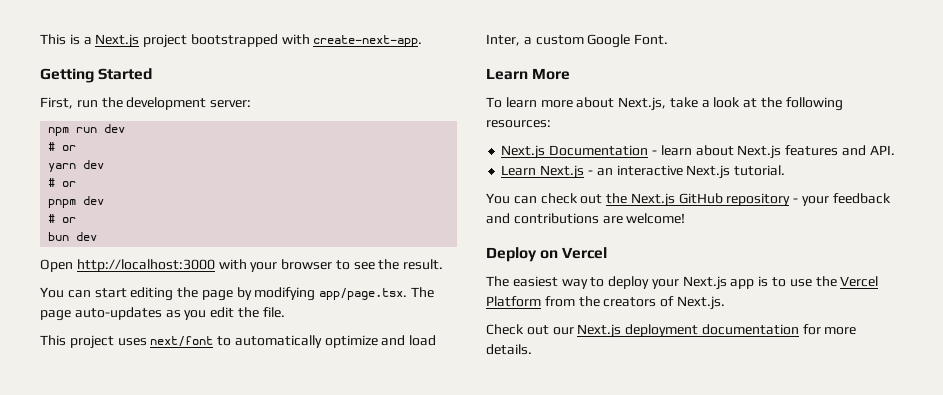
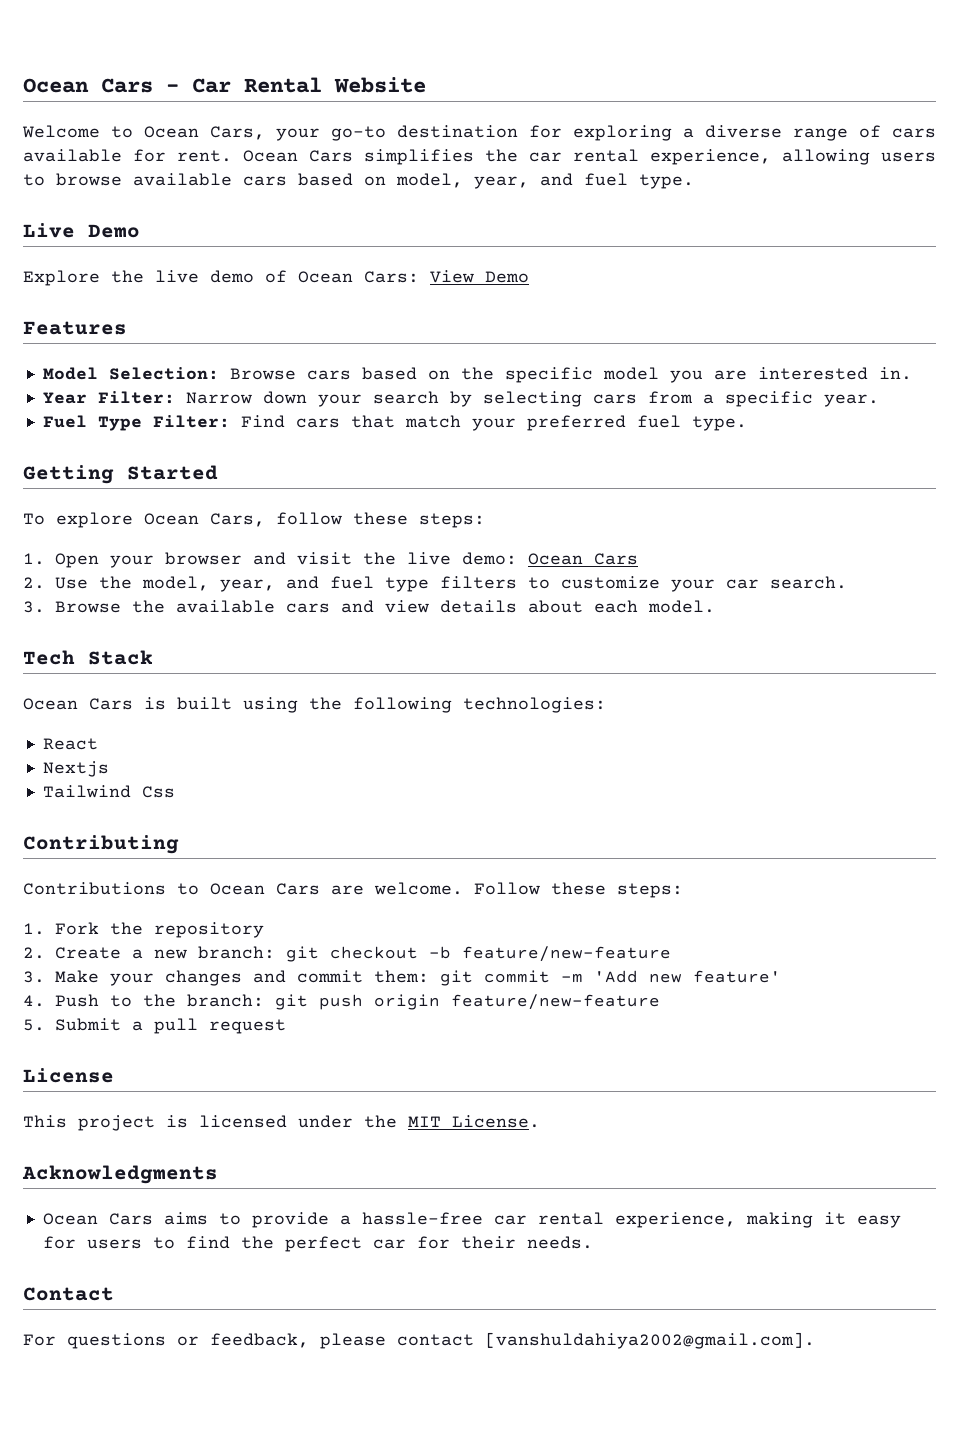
[40,34,423,48] [40,68,153,83] [40,97,252,110] [48,124,126,136] [48,142,77,151] [48,160,105,172] [48,178,77,187] [48,196,105,208] [48,214,77,223] [48,232,98,241] [40,259,444,272] [40,287,435,301] [40,307,285,321] [40,335,437,349] [486,34,669,48] [486,68,571,80] [486,97,843,111] [486,120,551,128] [501,145,895,159] [501,165,786,179] [486,193,891,207] [486,213,686,224] [486,247,608,262] [486,276,879,290] [486,296,725,310] [486,324,857,338] [486,344,532,355] This is a Next.js project bootstrapped with create-next-app. // Getting Started // First, run the development server: // npm run dev // # or // yarn dev // # or // pnpm dev // # or // bun dev // Open http://localhost:3000 with your browser to see the result. // You can start editing the page by modifying app/page.tsx. The page auto-updates as you edit the file. // This project uses next/font to automatically optimize and load Inter, a custom Google Font. // Learn More // To learn more about Next.js, take a look at the following resources: // Next.js Documentation - learn about Next.js features and API. // Learn Next.js - an interactive Next.js tutorial. // You can check out the Next.js GitHub repository - your feedback and contributions are welcome! // Deploy on Vercel // The easiest way to deploy your Next.js app is to use the Vercel Platform from the creators of Next.js. // Check out our Next.js deployment documentation for more details. -> [23,77,426,93] [22,125,936,141] [23,149,936,165] [23,173,694,189] [23,223,140,238] [23,270,529,286] [23,321,127,335] [42,367,912,383] [42,391,879,407] [42,415,747,431] [23,465,218,484] [23,512,485,528] [23,552,638,568] [23,576,847,592] [23,600,715,613] [23,650,153,665] [23,697,606,713] [42,738,98,750] [42,761,109,777] [42,785,175,798] [23,835,179,854] [23,882,683,898] [23,922,264,938] [23,946,671,962] [23,970,781,986] [23,994,660,1010] [23,1018,286,1034] [23,1068,114,1083] [23,1115,540,1131] [22,1165,218,1184] [42,1212,901,1228] [42,1236,593,1252] [23,1287,114,1301] [23,1332,815,1349] Ocean Cars - Car Rental Website // Welcome to Ocean Cars, your go-to destination for exploring a diverse range of cars available for rent. Ocean Cars simplifies the car rental experience, allowing users to browse available cars based on model, year, and fuel type. // Live Demo // Explore the live demo of Ocean Cars: View Demo // Features // Model Selection: Browse cars based on the specific model you are interested in. // Year Filter: Narrow down your search by selecting cars from a specific year. // Fuel Type Filter: Find cars that match your preferred fuel type. // Getting Started // To explore Ocean Cars, follow these steps: // 1. Open your browser and visit the live demo: Ocean Cars // 2. Use the model, year, and fuel type filters to customize your car search. // 3. Browse the available cars and view details about each model. // Tech Stack // Ocean Cars is built using the following technologies: // React // Nextjs // Tailwind Css // Contributing // Contributions to Ocean Cars are welcome. Follow these steps: // 1. Fork the repository // 2. Create a new branch: git checkout -b feature/new-feature // 3. Make your changes and commit them: git commit -m 'Add new feature' // 4. Push to the branch: git push origin feature/new-feature // 5. Submit a pull request // License // This project is licensed under the MIT License. // Acknowledgments // Ocean Cars aims to provide a hassle-free car rental experience, making it easy for users to find the perfect car for their needs. // Contact // For questions or feedback, please contact [vanshuldahiya2002@gmail.com].

